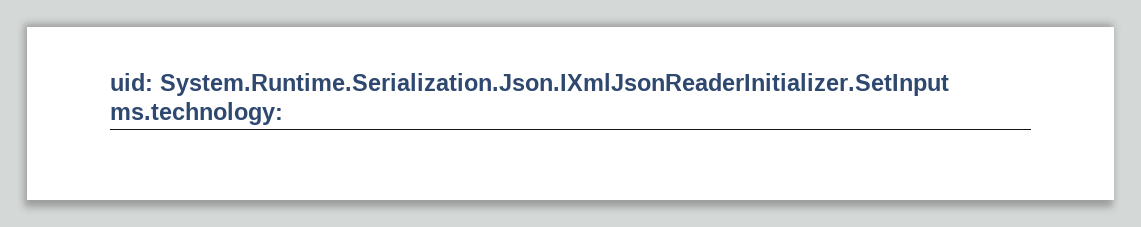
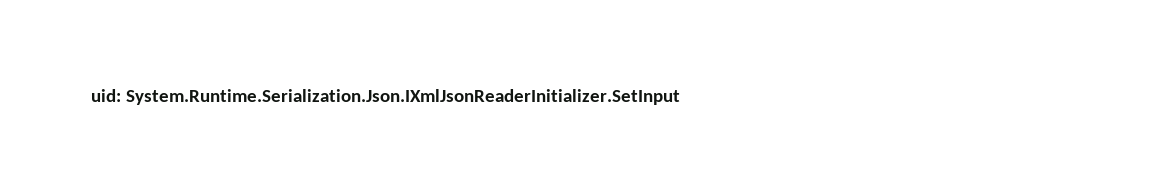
[110,102,283,125] ms.technology: -> (680, 97) none

